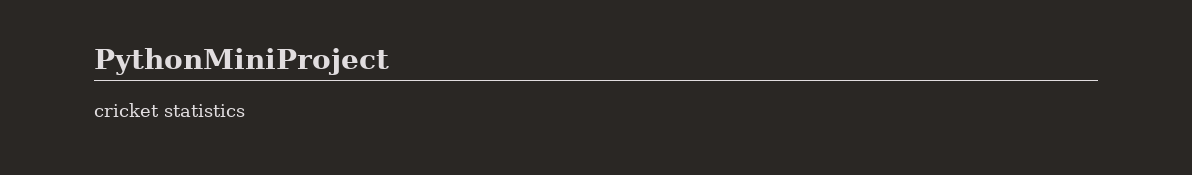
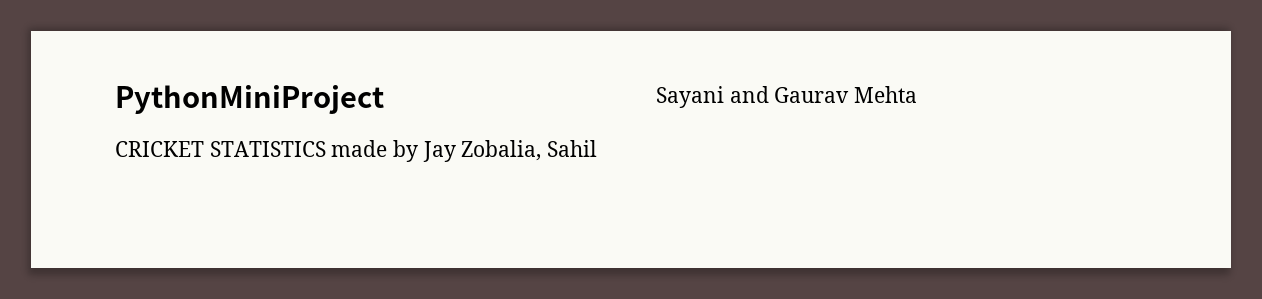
[94,103,245,117] cricket statistics -> [115,140,598,162] [656,86,918,108] CRICKET STATISTICS made by Jay Zobalia, Sahil Sayani and Gaurav Mehta

